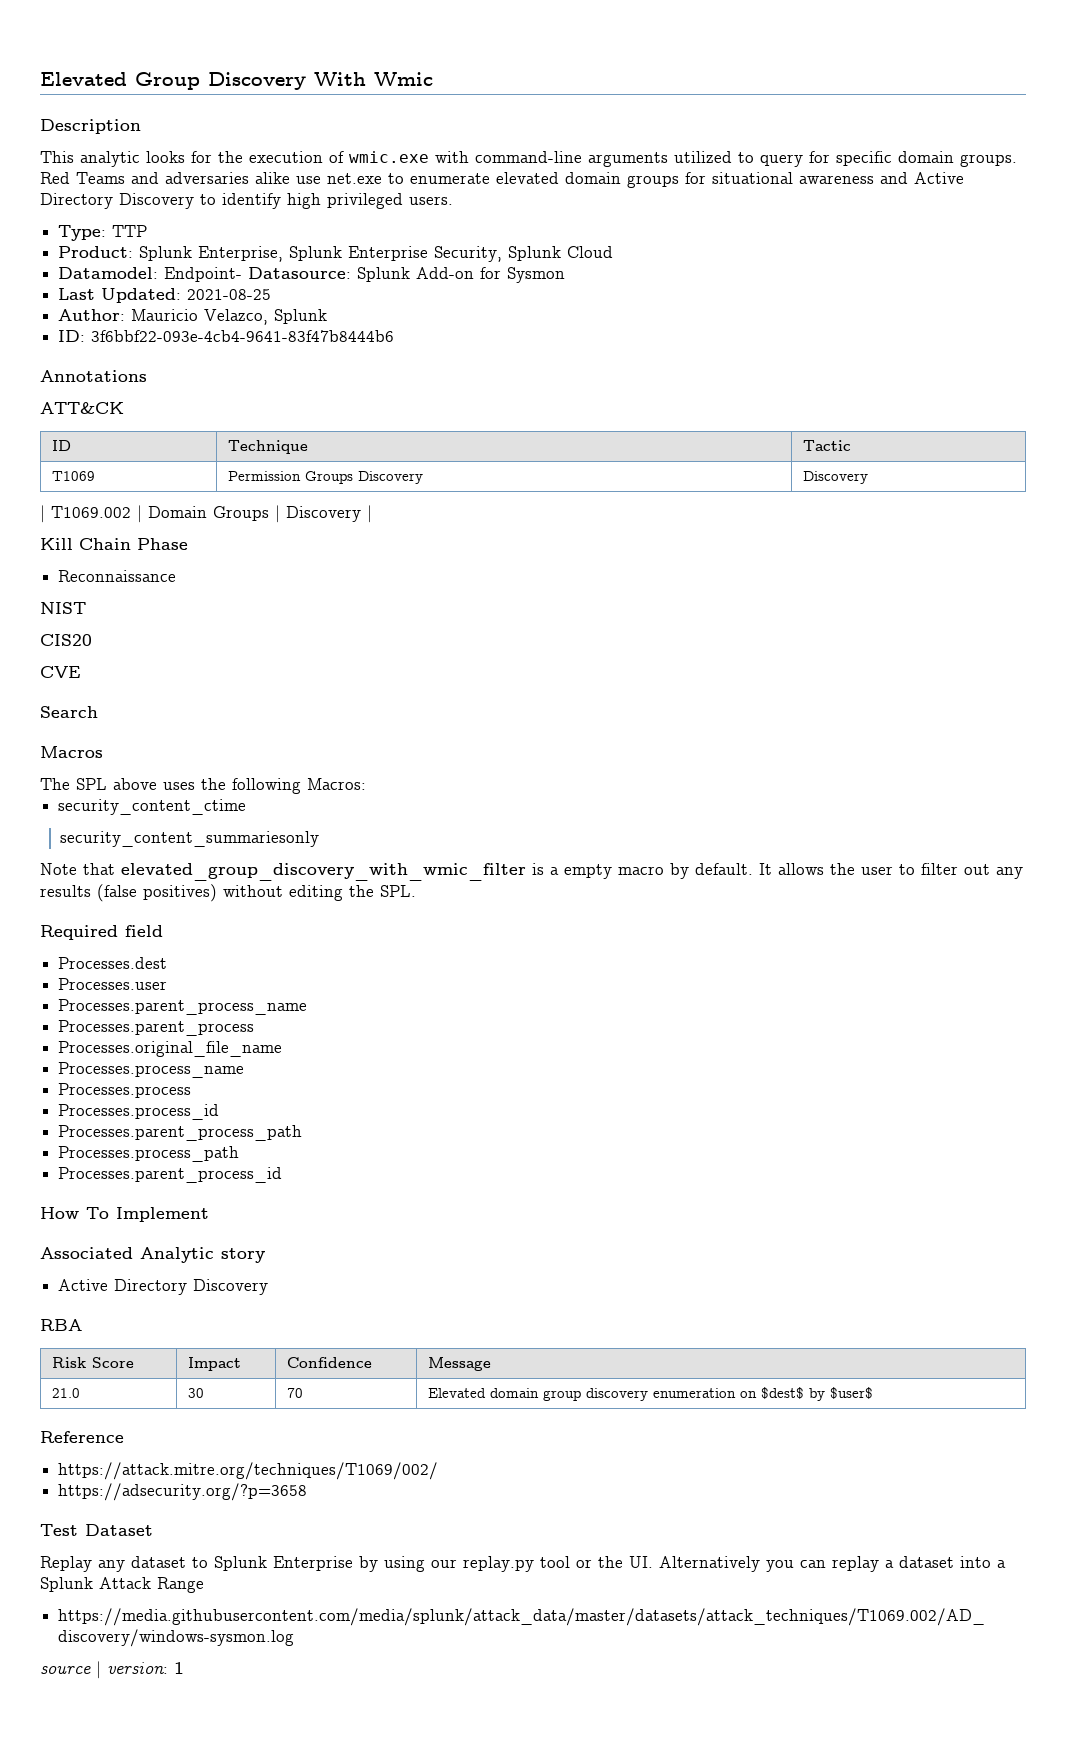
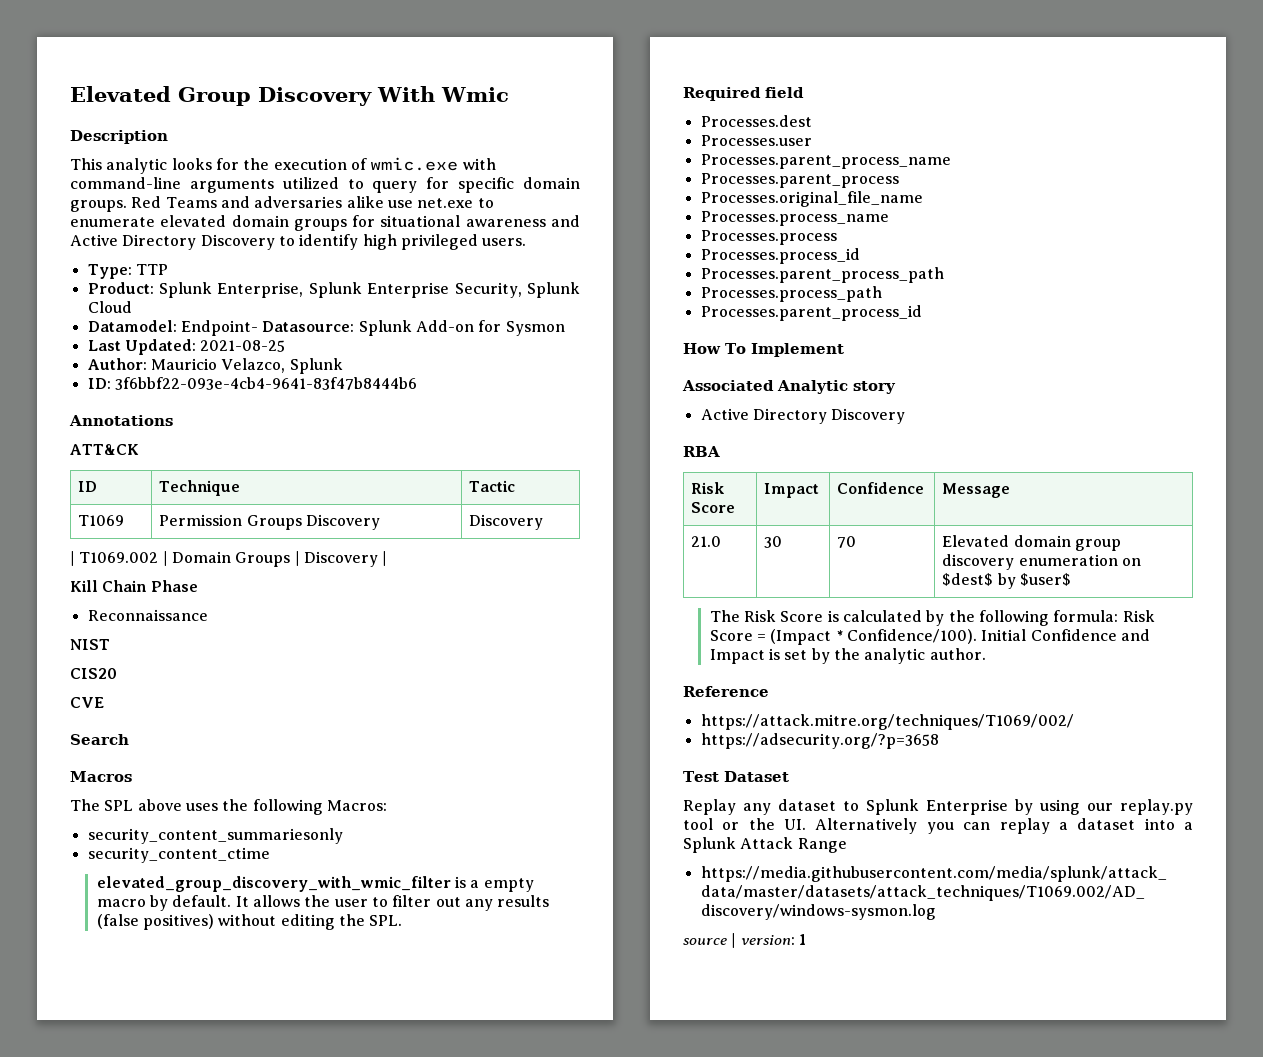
(366, 784) none -> [87,828,343,844] // security_content_summariesonly
[60,831,320,847] [40,863,115,875] security_content_summariesonly // Note that -> (270, 855) none
(873, 1393) none -> [709,610,1155,626] [709,629,1150,645] [709,648,986,664] // The Risk Score is calculated by the following formula: Risk Score = (Impact * Confidence/100). Initial Confidence and Impact is set by the analytic author.

